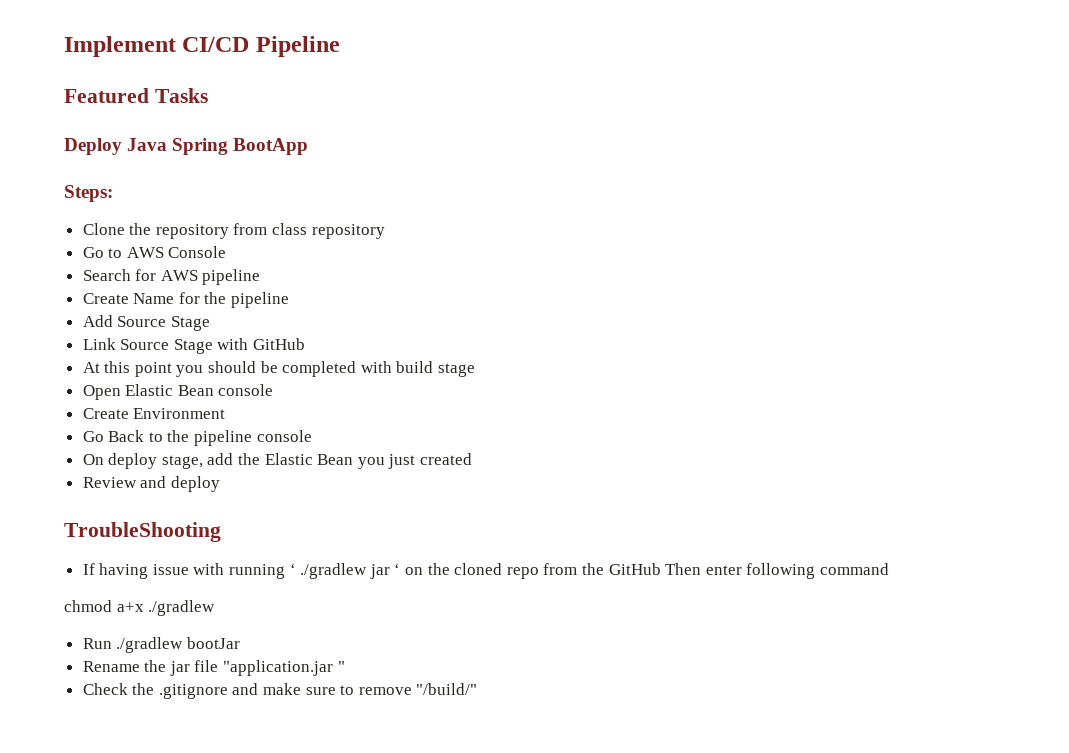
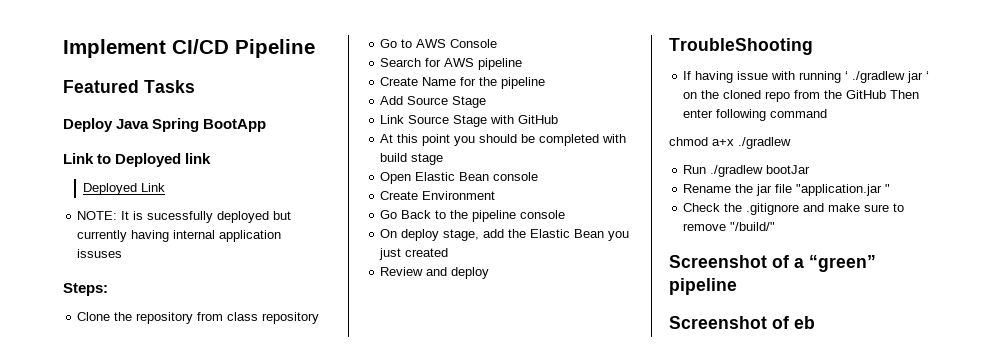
(309, 146) none -> [63,153,212,167] [83,183,166,195] [77,211,292,223] [77,230,282,242] [77,249,123,258] // Link to Deployed link // Deployed Link // NOTE: It is sucessfully deployed but currently having internal application issuses
(478, 689) none -> [669,255,876,272] [669,278,737,295] [669,316,815,329] // Screenshot of a “green” pipeline // Screenshot of eb

